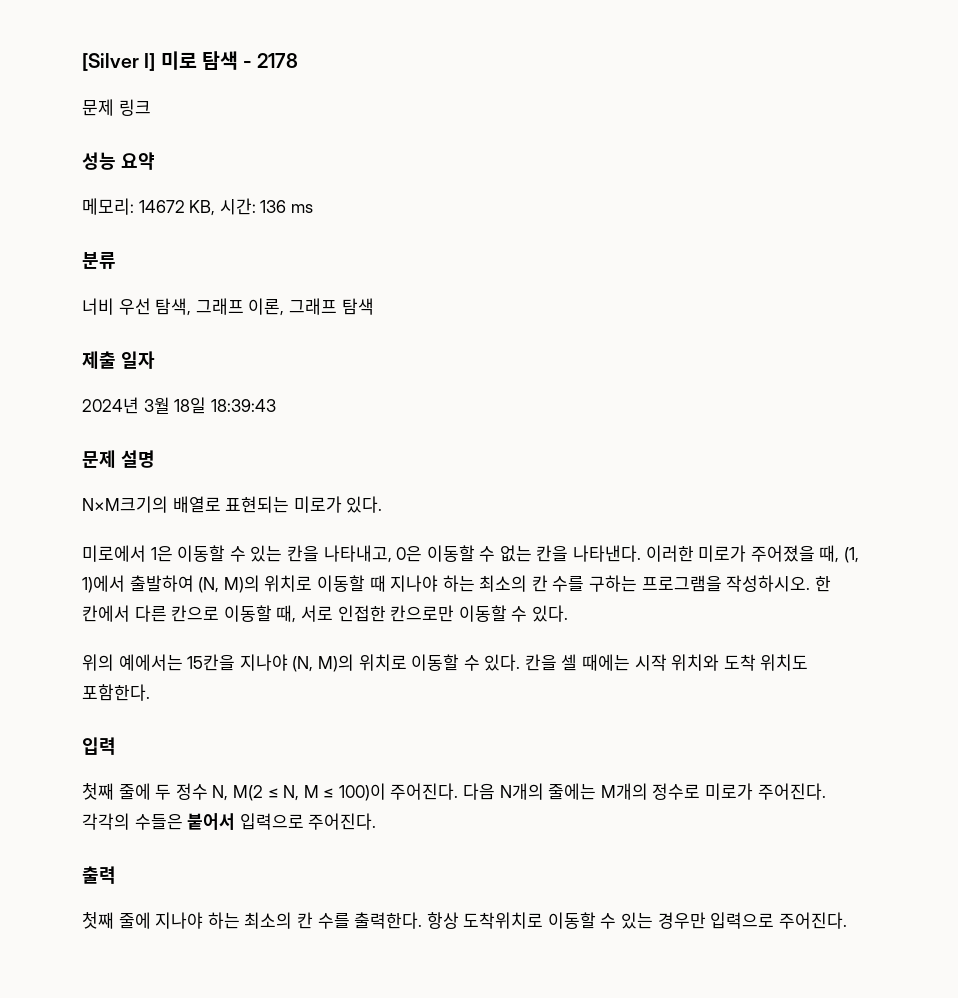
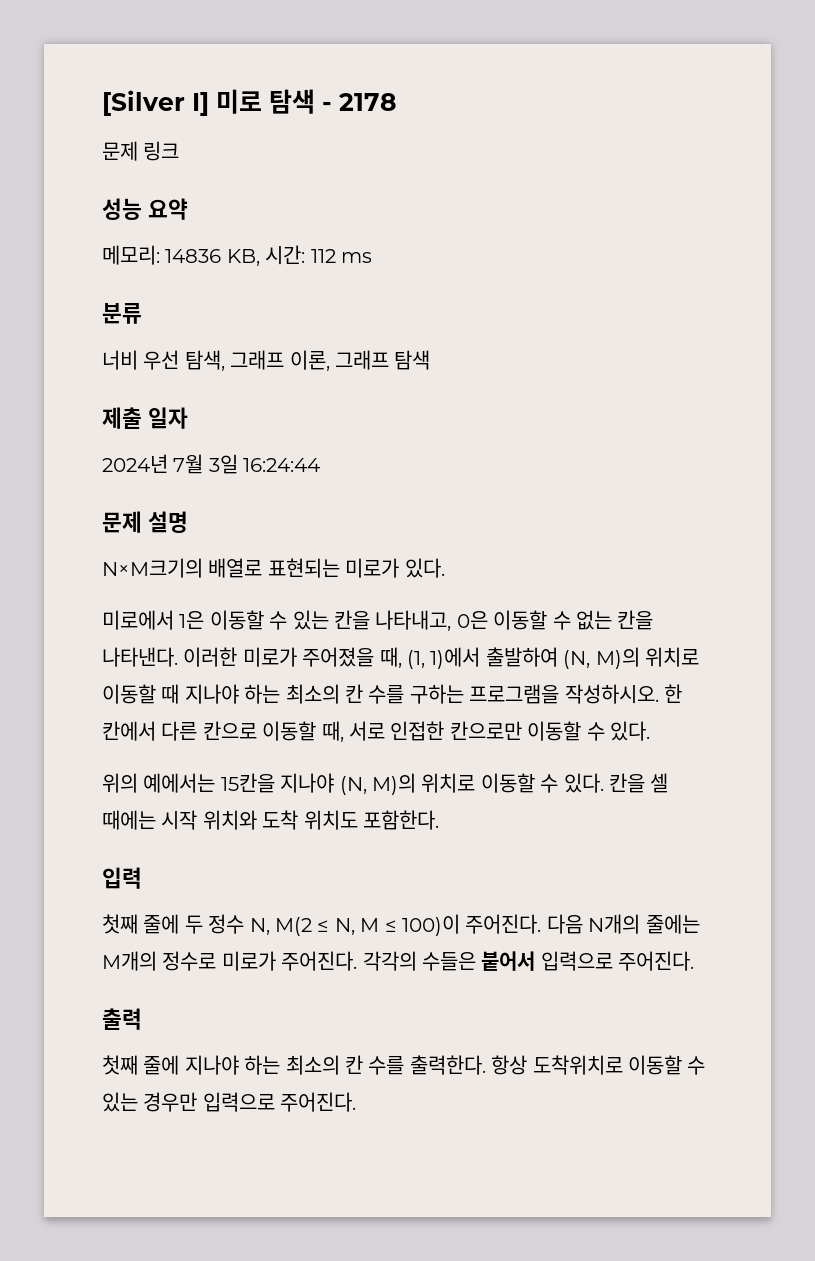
[138,200,185,213] 14672 -> [165,249,222,263] 14836
[260,200,287,213] 136 -> [310,249,336,263] 112
[143,397,276,414] 3월 18일 18:39:43 -> [173,454,321,474] 7월 3일 16:24:44

